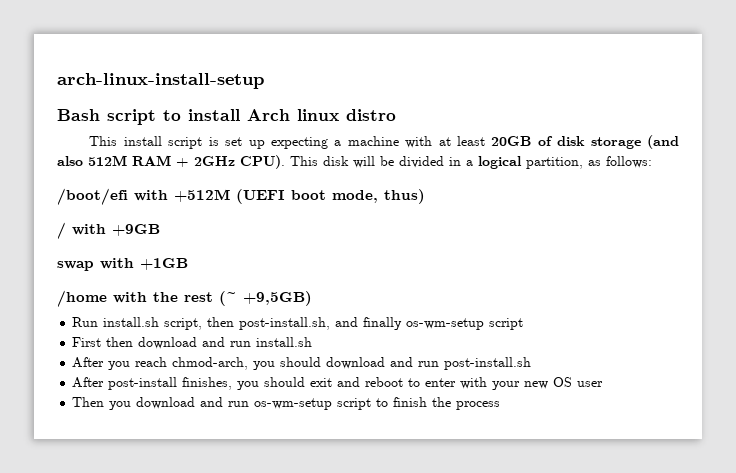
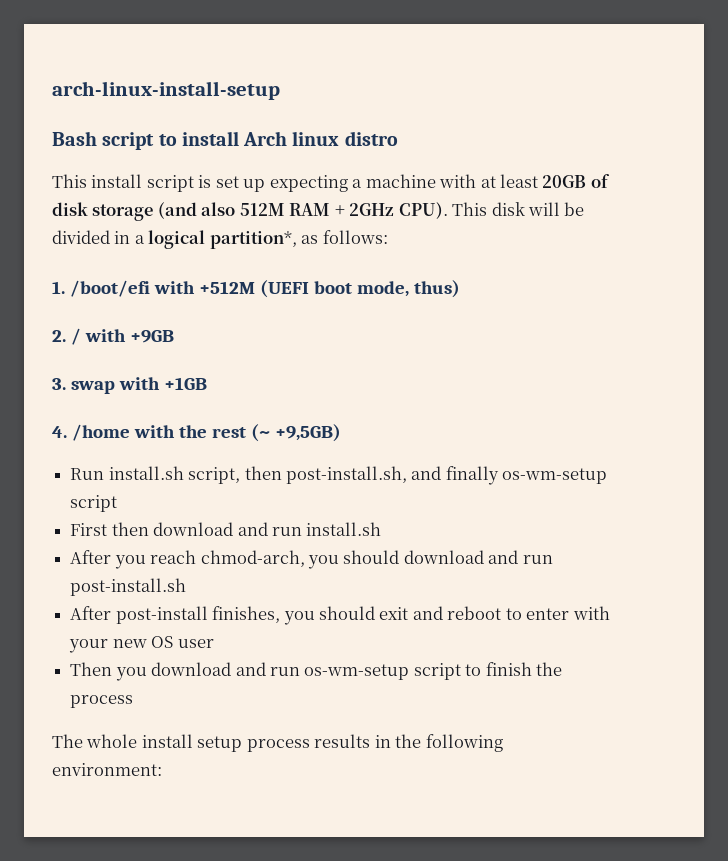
[526,157,583,169] partition, -> [209,231,297,249] partition*,
(652, 162) none -> [52,281,65,294] 1.
(425, 196) none -> [52,330,66,342] 2.
(160, 230) none -> [52,378,66,390] 3.
(188, 264) none -> [52,426,67,438] 4.
(501, 405) none -> [52,734,503,752] [52,763,162,776] // The whole install setup process results in the following environment:

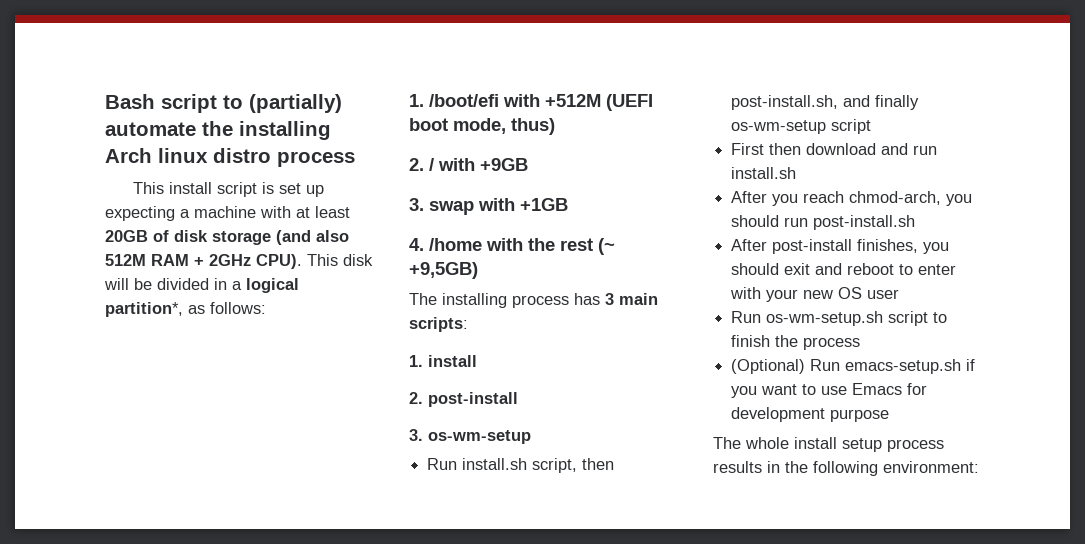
[52,81,280,100] arch-linux-install-setup // -> (105, 101) none
[181,131,239,146] install -> [249,94,342,113] [105,121,331,140] (partially) automate the installing
(398, 138) none -> [277,151,355,167] process
(341, 433) none -> [409,293,658,308] [409,317,468,332] [409,355,477,367] [409,392,518,407] [409,429,531,444] // The installing process has 3 main scripts: // 1. install // 2. post-install // 3. os-wm-setup
[403,550,519,564] download and -> (780, 221) none
[70,662,410,681] Then you download and run os-wm-setup -> [731,311,884,326] Run os-wm-setup.sh
(134, 701) none -> [731,359,976,374] [731,383,928,398] [731,407,890,422] // (Optional) Run emacs-setup.sh if you want to use Emacs for development purpose

